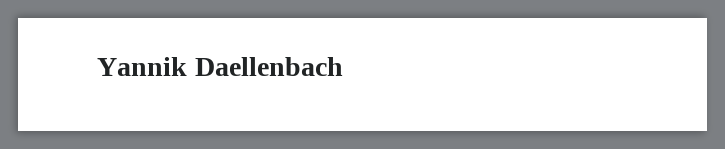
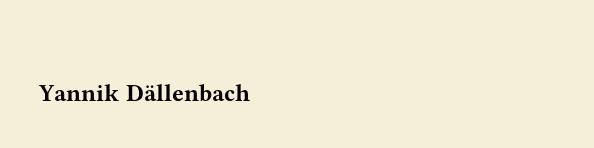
[194,57,343,76] Daellenbach -> [125,84,250,102] Dällenbach

